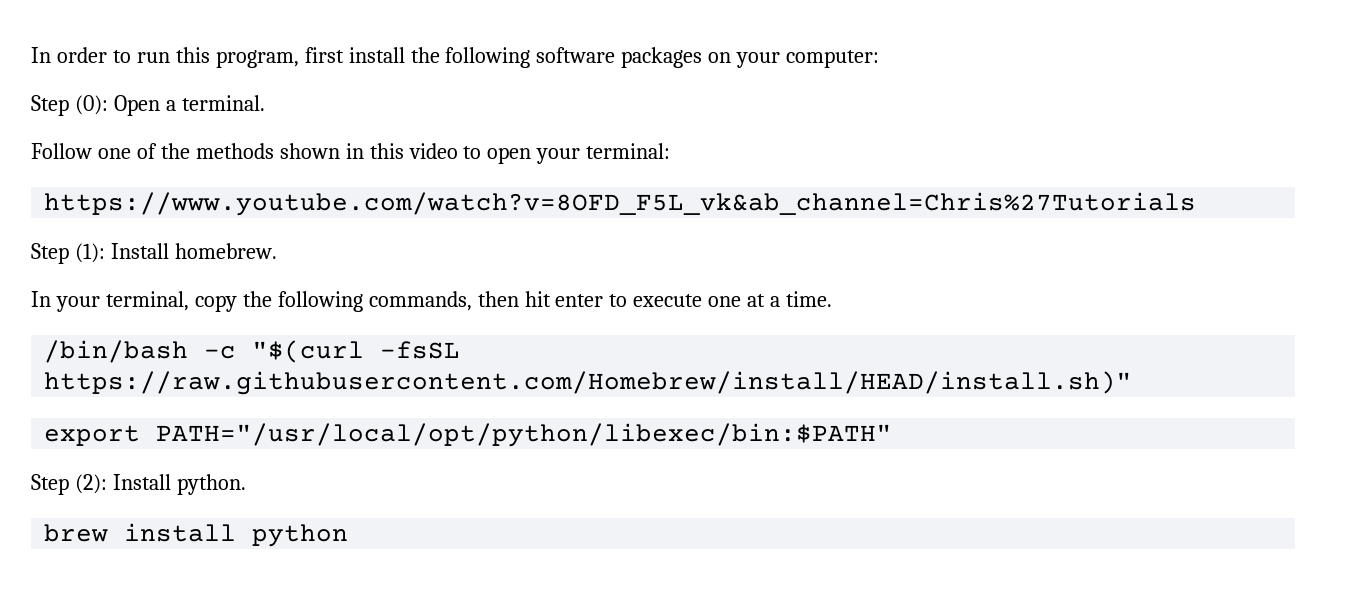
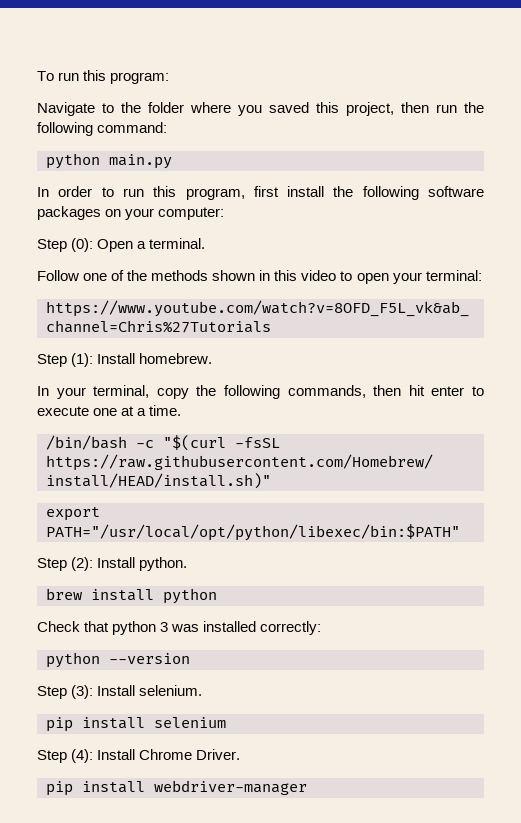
(31, 55) none -> [37,70,170,84] [37,102,484,116] [37,122,168,136] [46,153,172,169] To run this program: // Navigate to the folder where you saved this project, then run the following command: // python main.py //
(349, 535) none -> [37,621,322,635] [46,652,190,668] [37,685,203,699] [46,717,226,732] [37,749,241,763] [46,780,307,796] // Check that python 3 was installed correctly: // python --version // Step (3): Install selenium. // pip install selenium // Step (4): Install Chrome Driver. // pip install webdriver-manager

